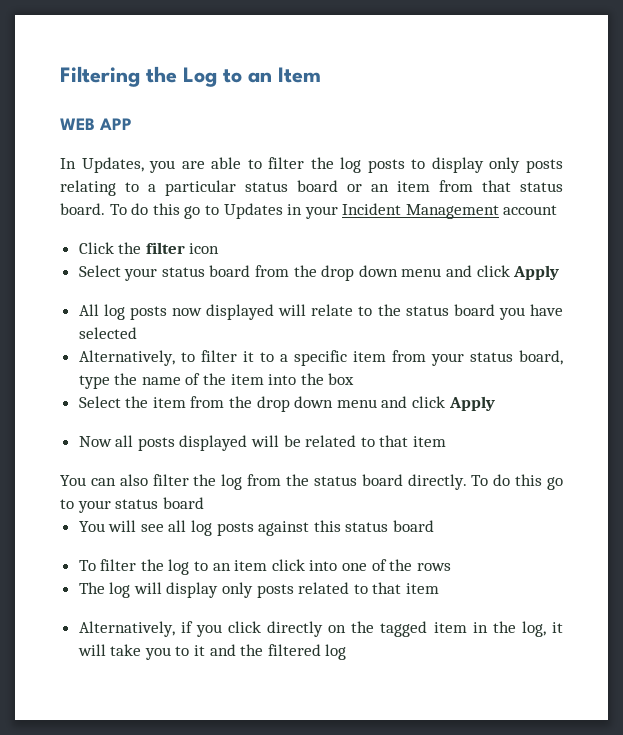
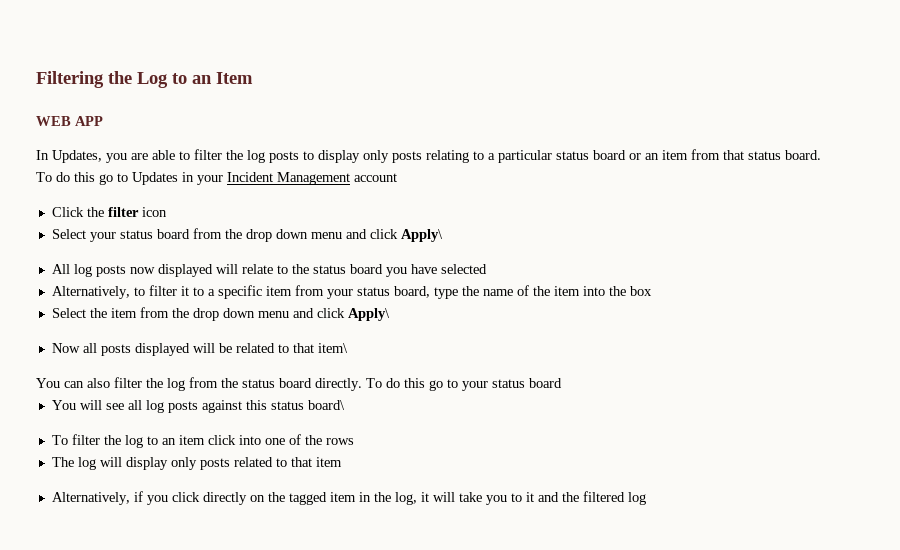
[513,265,560,280] Apply -> [400,229,443,242] Apply\
[448,396,495,411] Apply -> [347,308,390,321] Apply\
[413,436,447,447] item -> [317,343,348,353] item\
[393,520,435,532] board -> [307,400,345,410] board\

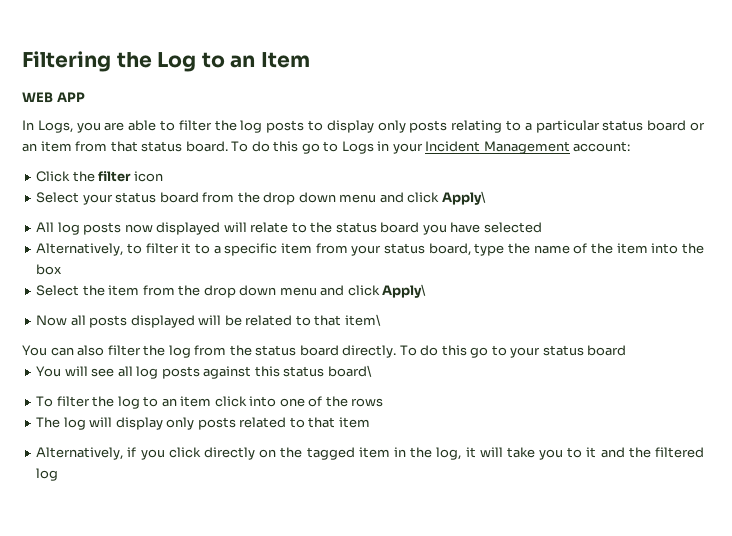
[52,150,102,163] Updates, -> [37,120,73,133] Logs,
[132,172,178,185] Updates -> [341,141,374,154] Logs
[354,173,397,182] account -> [573,141,631,152] account:

